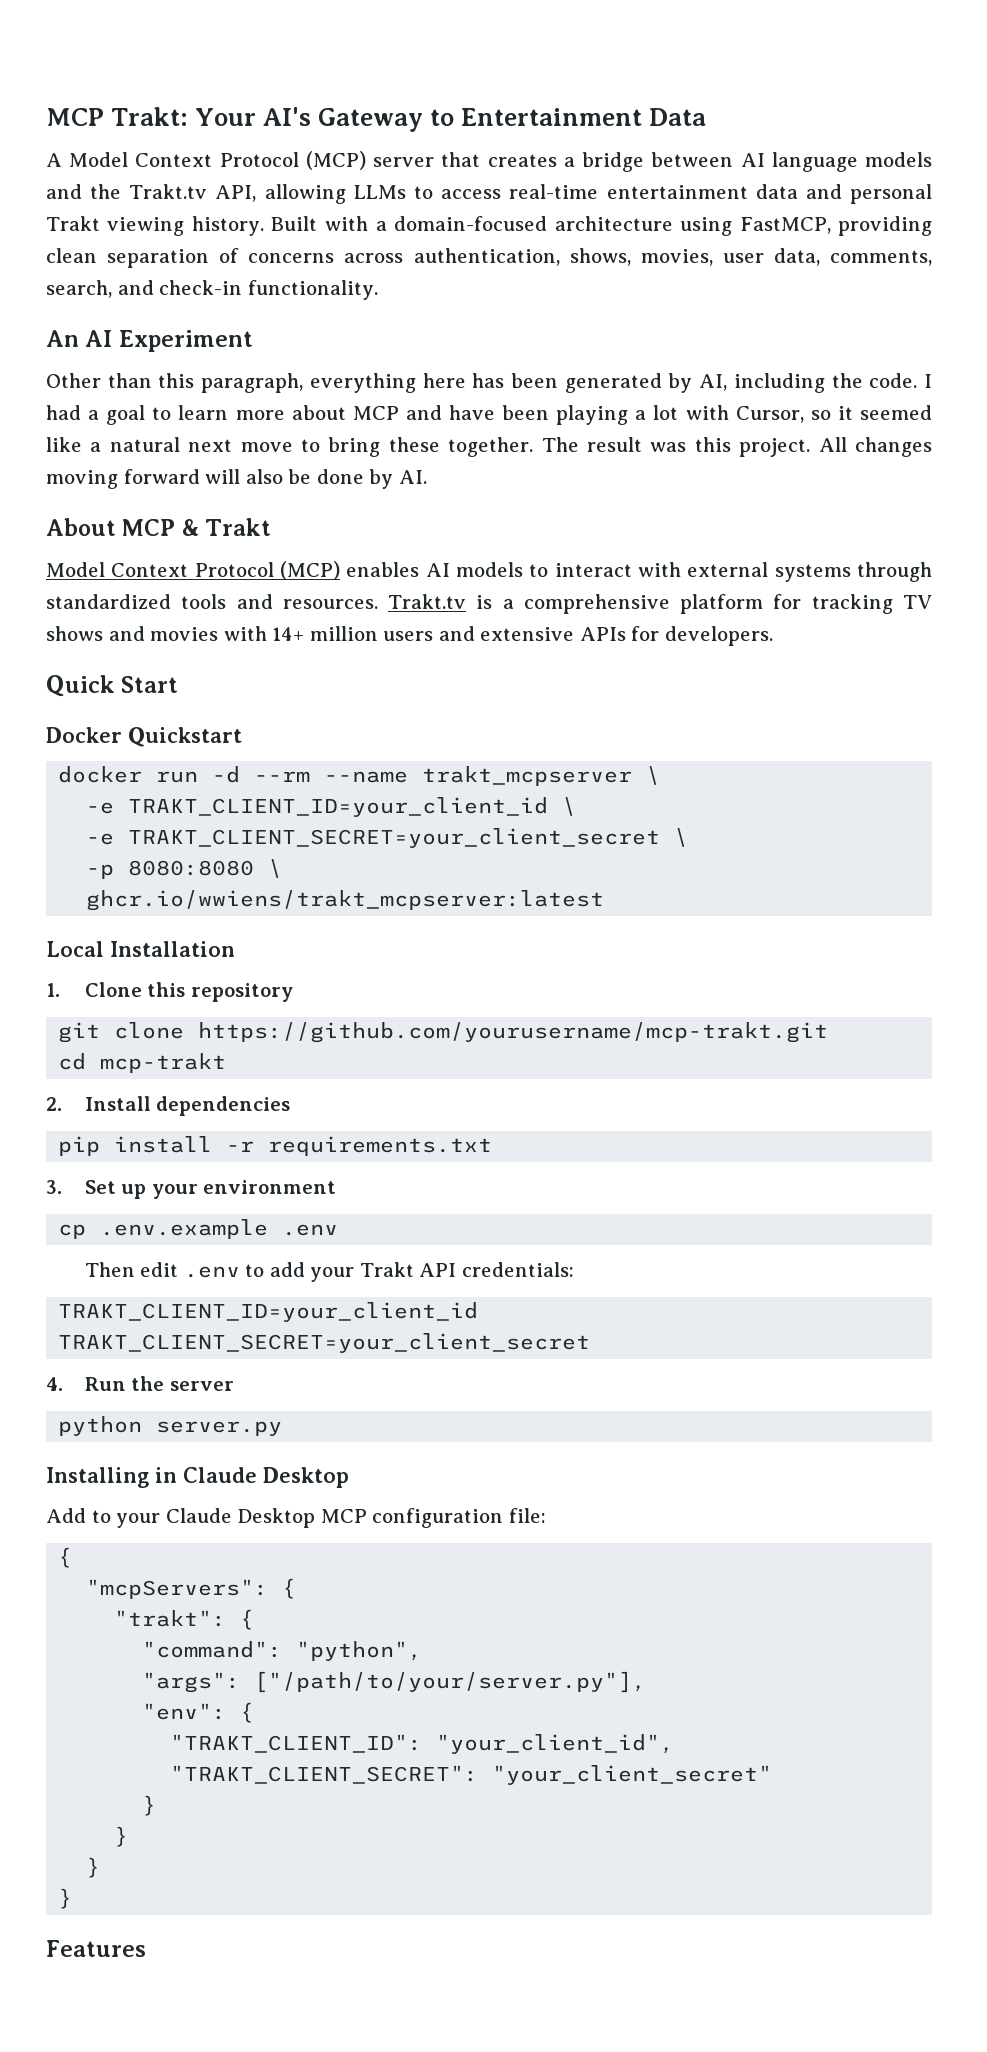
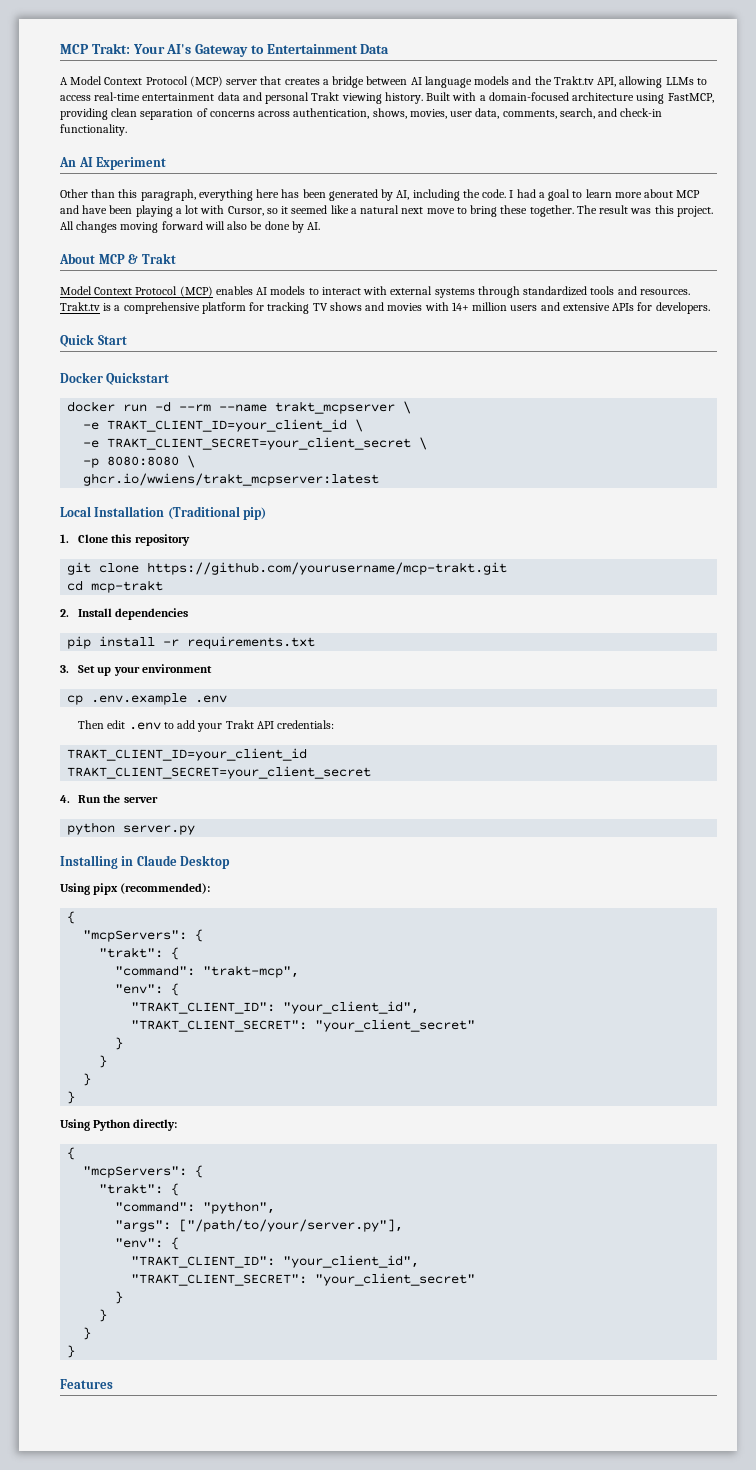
(235, 949) none -> [167,506,267,520] (Traditional pip)
[46,1508,546,1528] Add to your Claude Desktop MCP configuration file: -> [60,883,211,895] [67,911,76,924] [83,929,204,942] [99,947,180,960] [115,965,300,978] [115,983,180,996] [131,1001,420,1014] [131,1019,476,1032] [115,1037,124,1050] [99,1055,108,1068] [83,1073,92,1086] [67,1091,76,1104] [60,1119,178,1131] Using pipx (recommended): // { // "mcpServers": { // "trakt": { // "command": "trakt-mcp", // "env": { // "TRAKT_CLIENT_ID": "your_client_id", // "TRAKT_CLIENT_SECRET": "your_client_secret" // } // } // } // } // Using Python directly:

